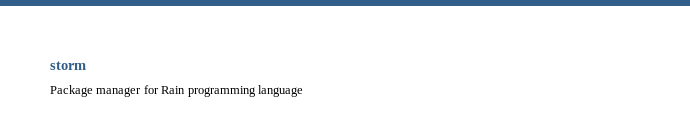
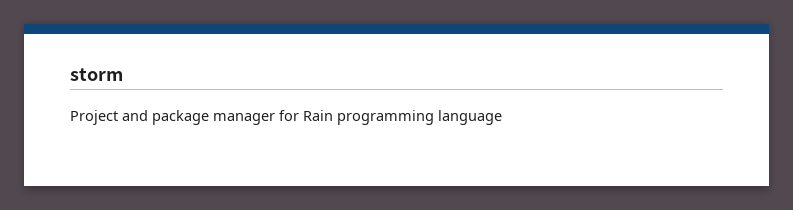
[50,85,93,97] Package -> [70,110,209,125] Project and package

